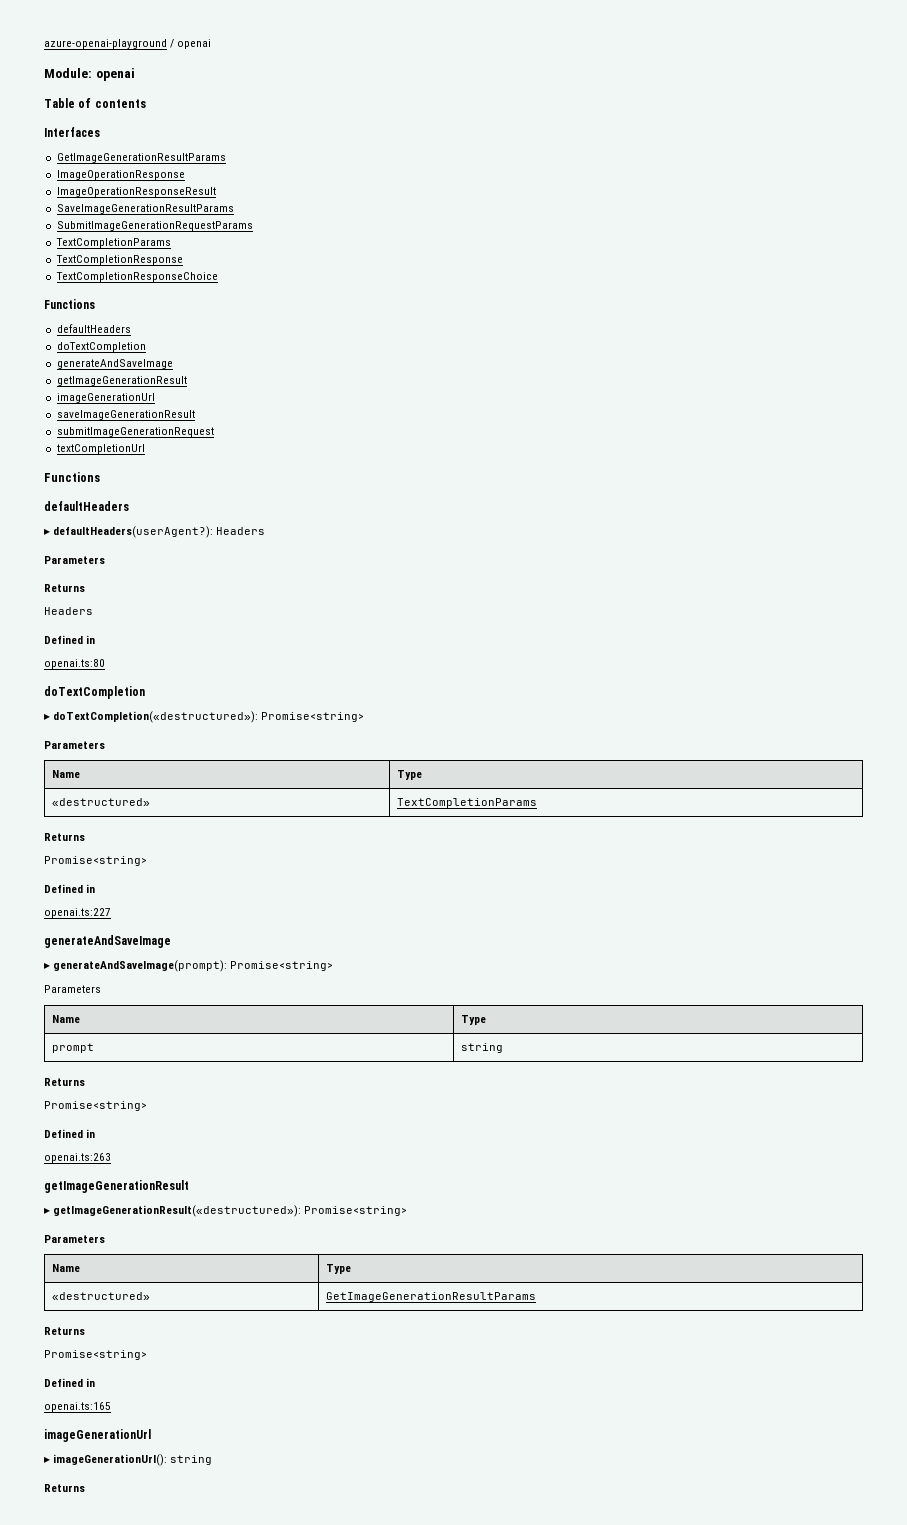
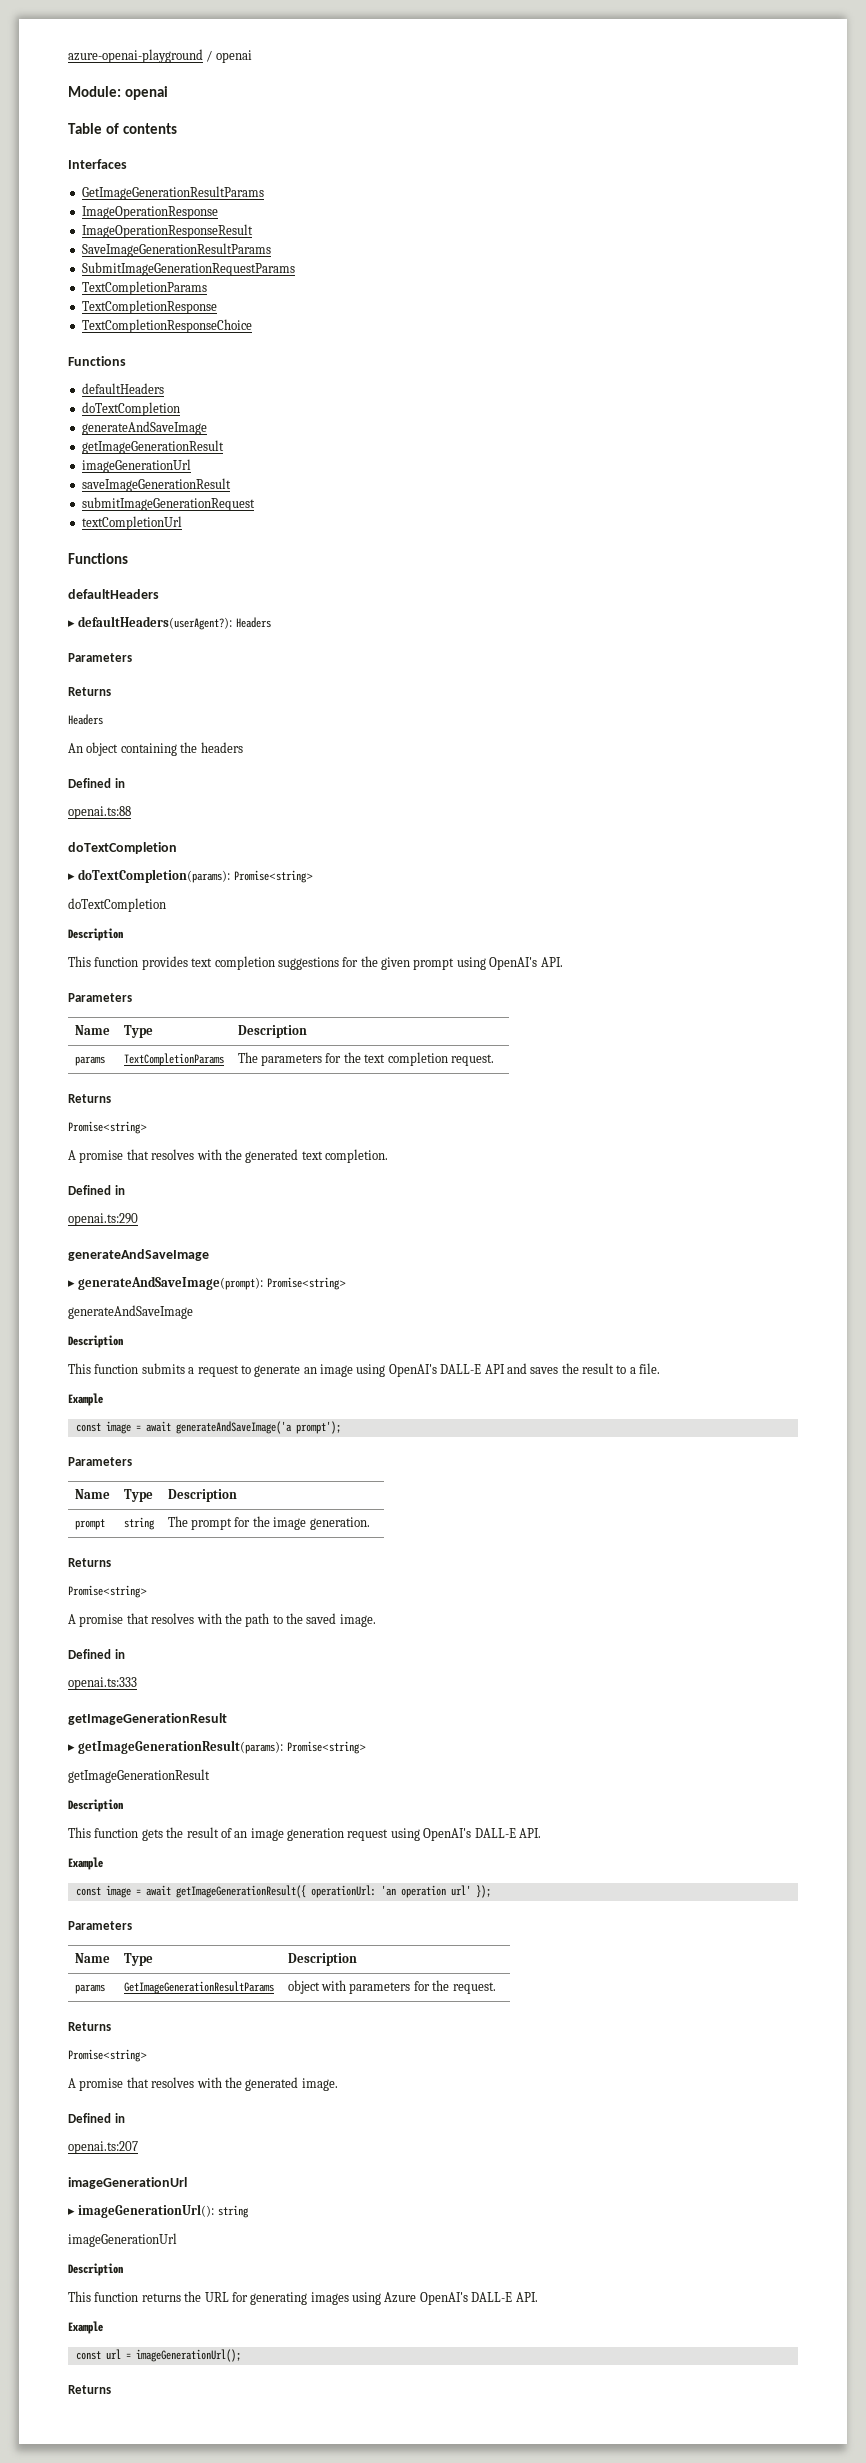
[44,635,96,644] [44,659,105,669] // Defined in // openai.ts:80 -> [68,742,243,756] [68,778,125,788] [68,806,131,819] // An object containing the headers // Defined in // openai.ts:88
[53,711,365,723] [44,741,105,749] [51,770,80,778] [396,770,422,780] [51,798,150,806] [396,798,537,808] [44,833,85,841] [44,856,147,866] [44,884,96,893] [44,908,111,918] doTextCompletion(«destructured»): Promise<string> // Parameters // Name | Type // «destructured» | TextCompletionParams // Returns // Promise<string> // Defined in // openai.ts:227 -> [78,869,313,883] [68,898,166,912] [68,928,123,941] [68,956,563,970] [68,993,132,1002] [74,1025,110,1035] [123,1025,153,1038] [237,1025,307,1038] [74,1056,105,1066] [123,1053,224,1066] [237,1052,494,1066] [68,1094,111,1103] [68,1121,147,1134] [68,1149,388,1163] [68,1185,125,1195] [68,1213,138,1226] doTextCompletion(params): Promise<string> // doTextCompletion // Description // This function provides text completion suggestions for the given prompt using OpenAI's API. // Parameters // Name | Type | Description // params | TextCompletionParams | The parameters for the text completion request. // Returns // Promise<string> // A promise that resolves with the generated text completion. // Defined in // openai.ts:290
[44,985,101,993] [51,1015,80,1023] [460,1015,486,1025] [51,1043,94,1053] [460,1043,503,1053] [44,1078,85,1086] [44,1101,147,1111] [44,1129,96,1138] [44,1153,111,1163] [44,1180,189,1193] [44,1205,408,1217] [44,1235,105,1243] [51,1264,80,1272] [325,1264,351,1274] [51,1292,150,1300] [325,1292,536,1302] [44,1327,85,1335] [44,1350,147,1360] [44,1378,96,1387] [44,1402,111,1412] [44,1429,151,1442] [44,1454,213,1466] Parameters // Name | Type // prompt | string // Returns // Promise<string> // Defined in // openai.ts:263 // getImageGenerationResult // ▸ getImageGenerationResult(«destructured»): Promise<string> // Parameters // Name | Type // «destructured» | GetImageGenerationResultParams // Returns // Promise<string> // Defined in // openai.ts:165 // imageGenerationUrl // ▸ imageGenerationUrl(): string -> [68,1305,193,1319] [68,1335,123,1348] [68,1363,661,1377] [68,1393,103,1406] [75,1421,341,1434] [68,1457,132,1466] [74,1489,110,1499] [123,1489,153,1502] [167,1489,237,1502] [74,1519,105,1530] [123,1517,155,1530] [167,1516,370,1530] [68,1558,111,1567] [68,1585,147,1598] [68,1613,376,1627] [68,1649,125,1659] [68,1677,137,1690] [68,1713,227,1725] [68,1740,366,1754] [68,1769,210,1783] [68,1799,123,1812] [68,1827,541,1841] [68,1857,103,1870] [75,1885,491,1898] [68,1921,132,1930] [74,1953,110,1963] [123,1953,153,1966] [287,1953,357,1966] [74,1984,105,1994] [123,1981,274,1994] [287,1980,496,1994] [68,2022,111,2031] [68,2049,147,2062] [68,2077,338,2091] [68,2113,125,2123] [68,2141,138,2154] [68,2177,187,2189] [68,2204,249,2218] [68,2233,177,2247] [68,2263,123,2276] [68,2291,538,2305] [68,2321,103,2334] [75,2349,241,2362] generateAndSaveImage // Description // This function submits a request to generate an image using OpenAI's DALL-E API and saves the result to a file. // Example // const image = await generateAndSaveImage('a prompt'); // Parameters // Name | Type | Description // prompt | string | The prompt for the image generation. // Returns // Promise<string> // A promise that resolves with the path to the saved image. // Defined in // openai.ts:333 // getImageGenerationResult // ▸ getImageGenerationResult(params): Promise<string> // getImageGenerationResult // Description // This function gets the result of an image generation request using OpenAI's DALL-E API. // Example // const image = await getImageGenerationResult({ operationUrl: 'an operation url' }); // Parameters // Name | Type | Description // params | GetImageGenerationResultParams | object with parameters for the request. // Returns // Promise<string> // A promise that resolves with the generated image. // Defined in // openai.ts:207 // imageGenerationUrl // ▸ imageGenerationUrl(): string // imageGenerationUrl // Description // This function returns the URL for generating images using Azure OpenAI's DALL-E API. // Example // const url = imageGenerationUrl();

